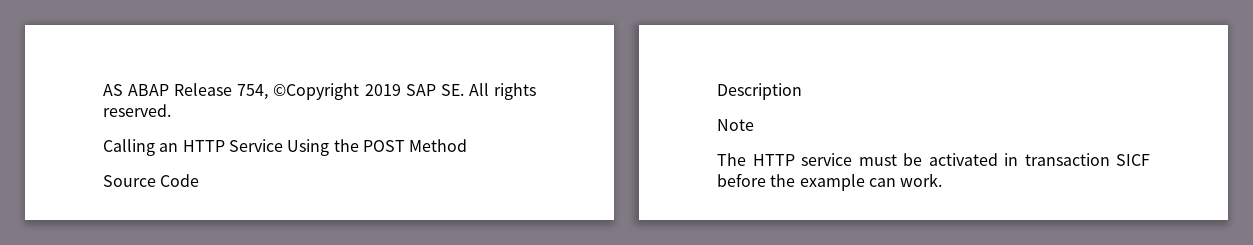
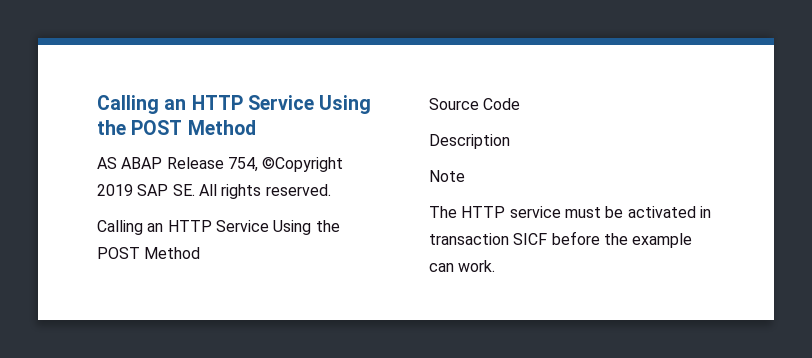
(103, 90) none -> [97,95,372,114] [97,120,256,135] Calling an HTTP Service Using the POST Method //

